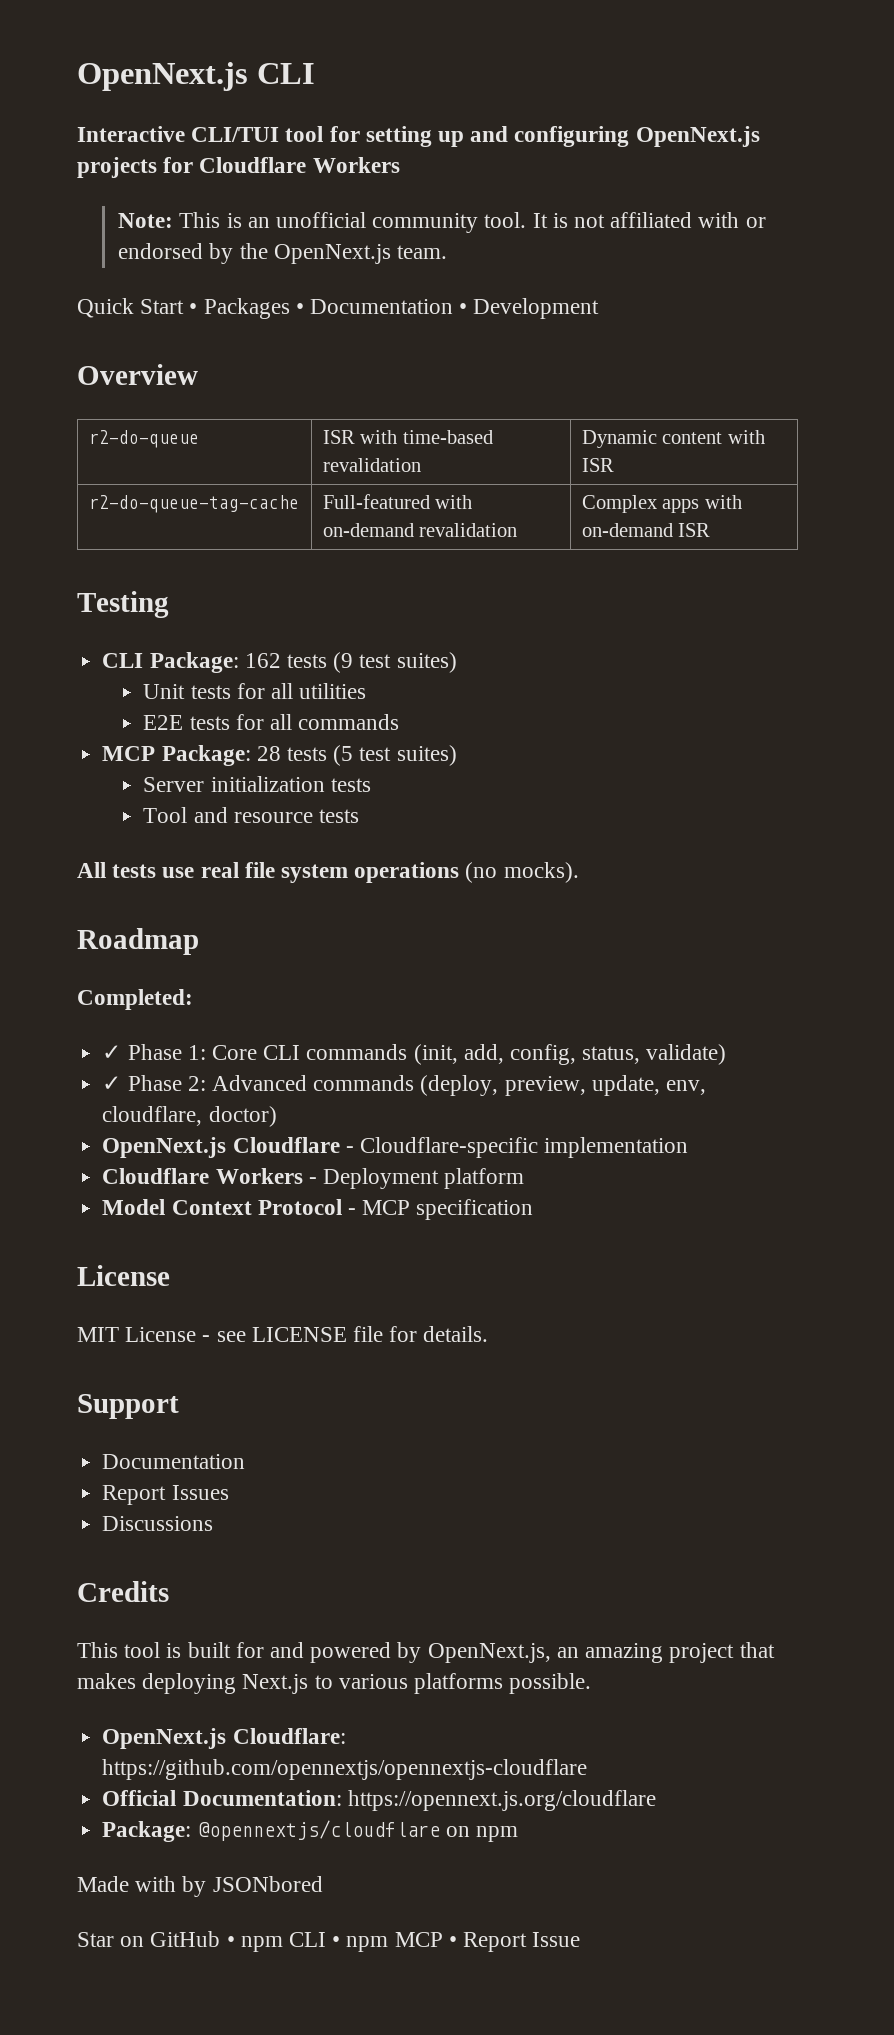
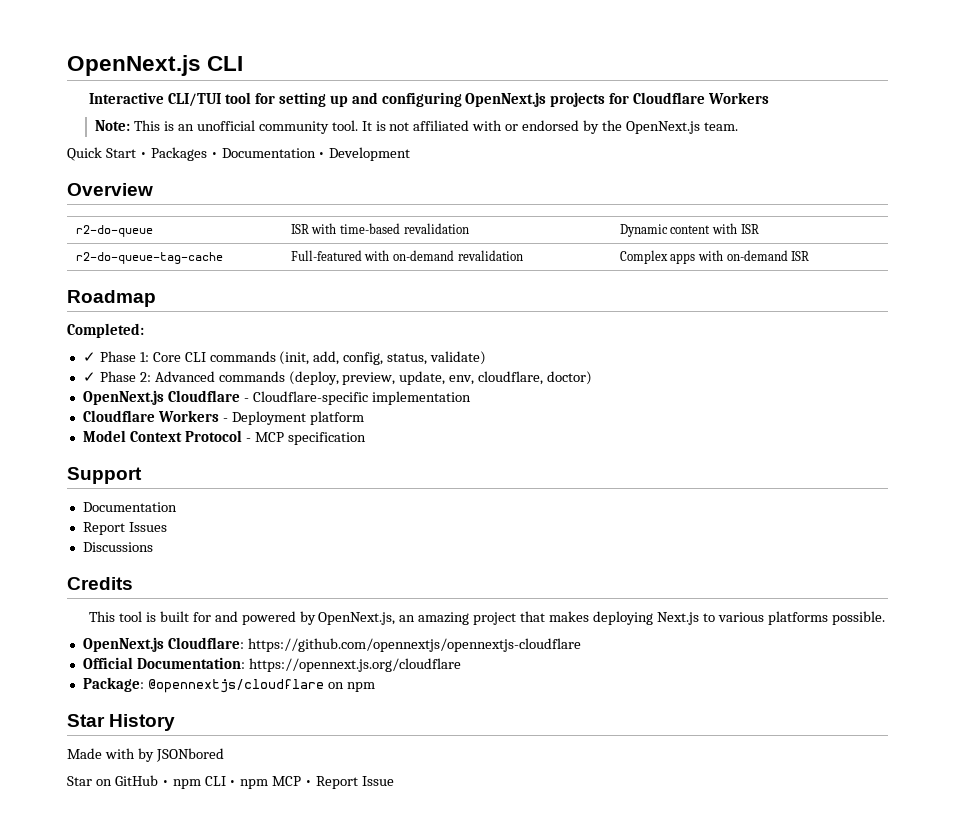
[77,591,169,618] [102,652,457,673] [143,683,367,699] [143,714,400,730] [102,745,457,766] [143,776,371,792] [143,807,360,823] [77,862,579,883] // Testing // CLI Package: 162 tests (9 test suites) // Unit tests for all utilities // E2E tests for all commands // MCP Package: 28 tests (5 test suites) // Server initialization tests // Tool and resource tests // All tests use real file system operations (no mocks). -> (810, 256) none
[77,1265,170,1286] [77,1326,489,1342] // License // MIT License - see LICENSE file for details. -> (366, 438) none
(518, 1834) none -> [67,714,176,731] // Star History

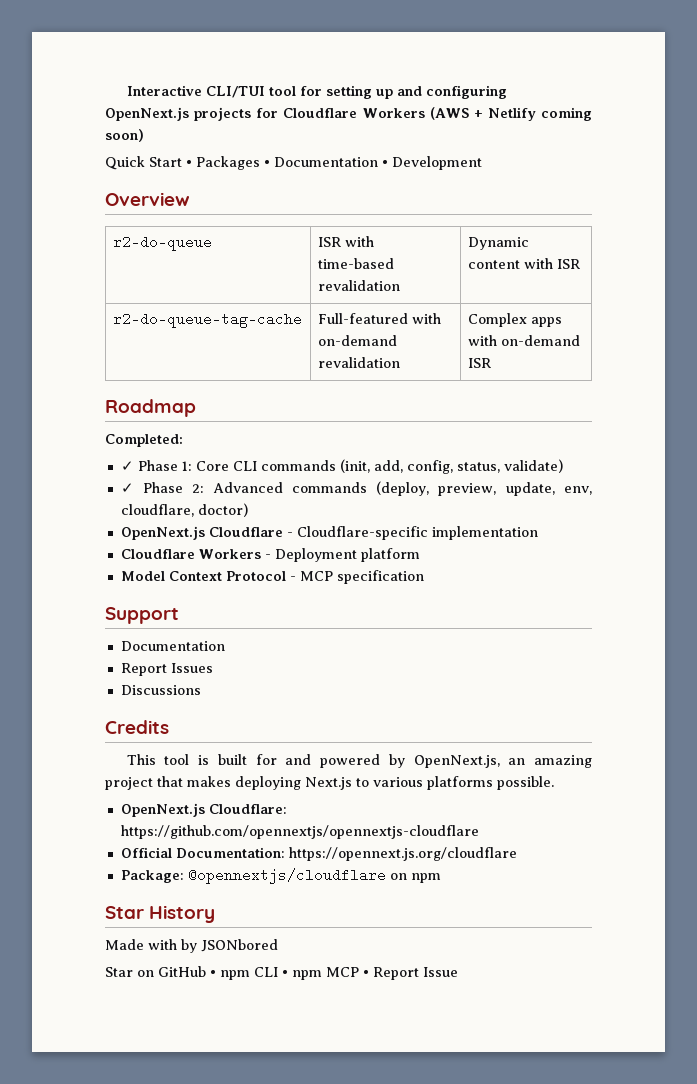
[67,55,244,76] OpenNext.js CLI // -> (126, 90) none
[95,120,738,134] // Note: This is an unofficial community tool. It is not affiliated with or endorsed by the OpenNext.js team. -> [429,107,592,121] [105,129,144,142] (AWS + Netlify coming soon)

